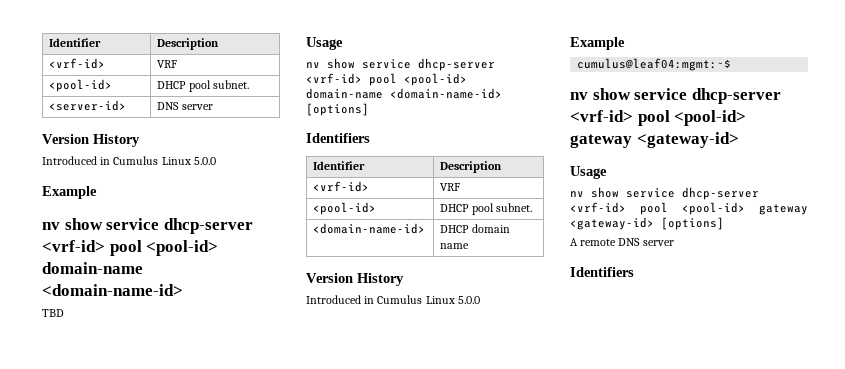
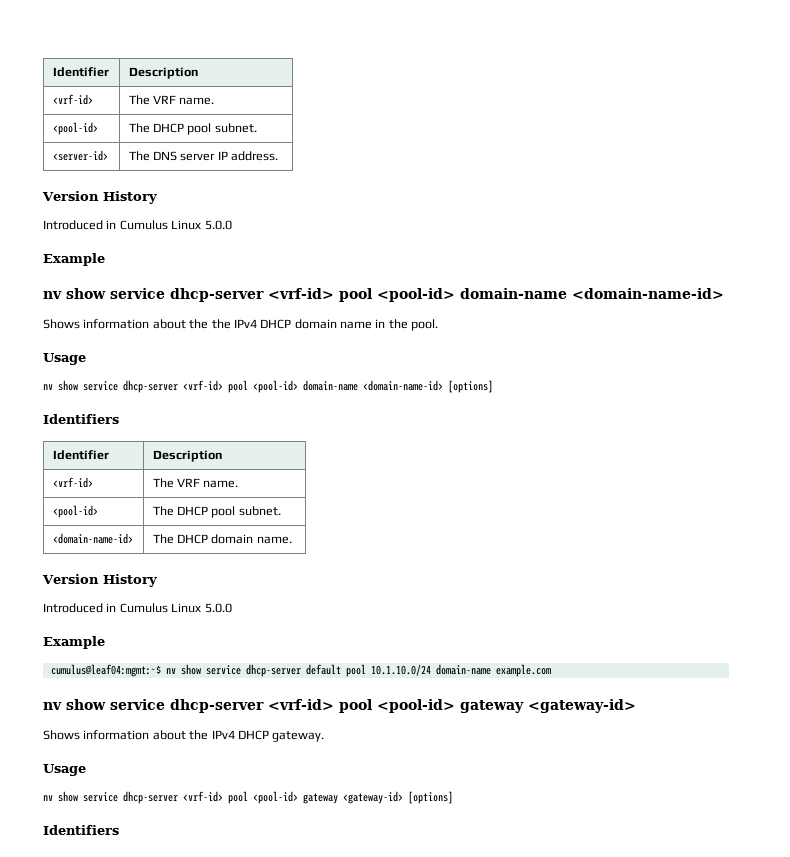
[49,38,102,47] [157,38,220,50] [49,58,106,69] [157,60,178,68] [49,79,113,92] Identifier | Description // <vrf-id> | VRF // <pool-id> | -> [52,67,109,77] [128,67,198,79] [52,94,93,105] [128,95,215,105] [52,122,98,135] [128,123,150,133] Identifier | Description // <vrf-id> | The VRF name. // <pool-id> | The
[157,102,213,110] DNS server -> [128,151,279,161] The DNS server IP address.
[42,309,64,317] TBD -> [43,319,439,331] Shows information about the the IPv4 DHCP domain name in the pool.
[440,183,461,191] [313,202,377,215] VRF // <pool-id> | -> [152,478,239,488] [52,505,98,518] [152,506,174,516] The VRF name. // <pool-id> | The
[440,224,510,233] [440,243,470,249] DHCP domain name -> [152,534,292,544] The DHCP domain name.
[570,88,781,104] [570,110,747,126] [570,132,739,148] // nv show service dhcp-server <vrf-id> pool <pool-id> gateway <gateway-id> -> [165,664,551,677] [43,699,636,713] [43,730,325,742] nv show service dhcp-server default pool 10.1.10.0/24 domain-name example.com // nv show service dhcp-server <vrf-id> pool <pool-id> gateway <gateway-id> // Shows information about the IPv4 DHCP gateway.
[570,238,674,246] // A remote DNS server -> (453, 797) none

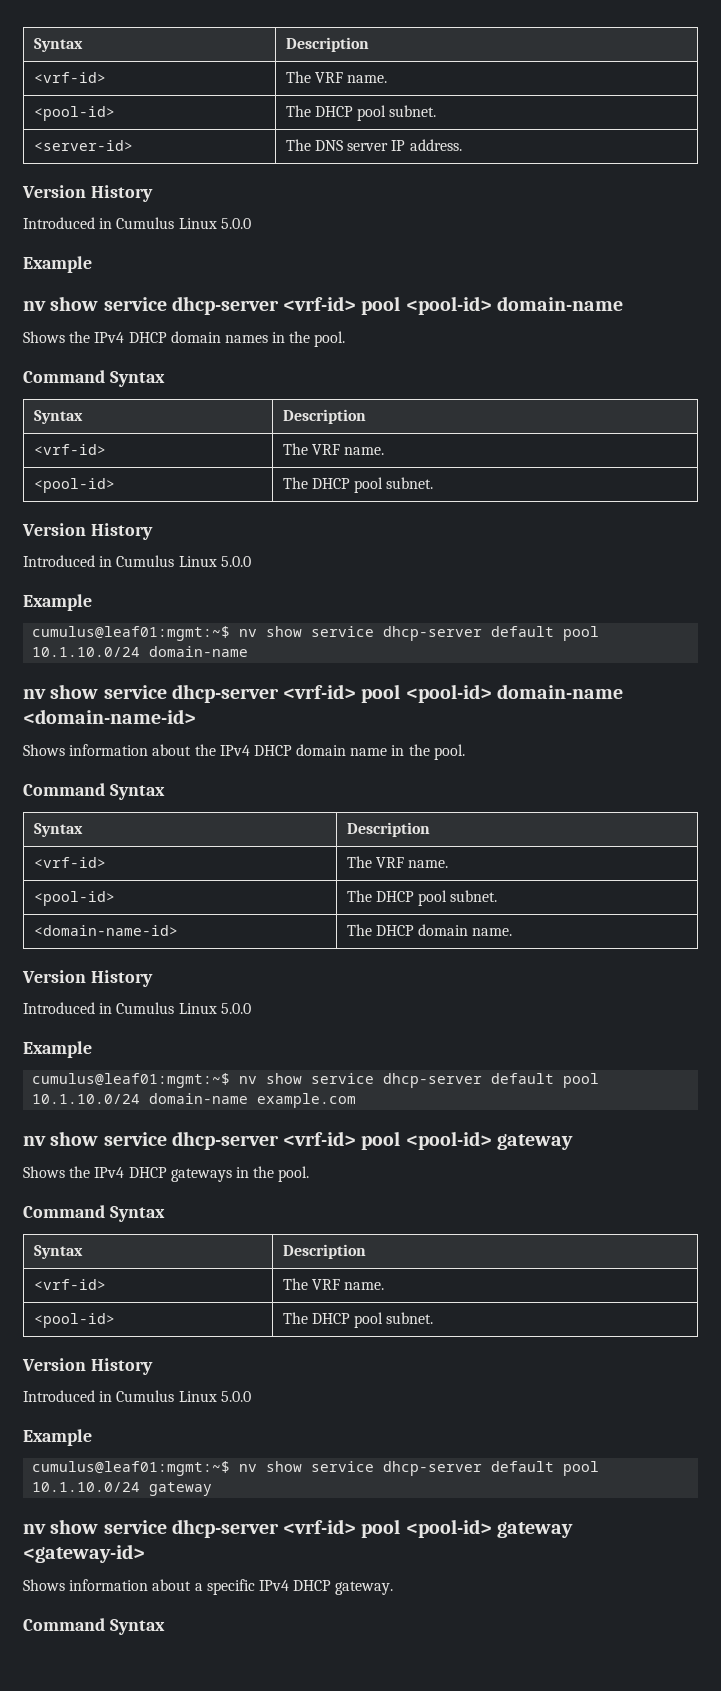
[52,67,109,77] Identifier -> [33,38,83,52] Syntax
[572,288,724,299] [43,319,439,331] [43,353,86,365] [43,380,493,393] [43,414,119,424] [52,450,109,460] <domain-name-id> // Shows information about the the IPv4 DHCP domain name in the pool. // Usage // nv show service dhcp-server <vrf-id> pool <pool-id> domain-name <domain-name-id> [options] // Identifiers // Identifier -> [23,331,346,347] [23,370,165,387] [33,410,83,424] [282,409,366,424] [33,444,106,455] [282,443,385,455] [33,478,115,493] [282,477,434,493] [22,523,153,540] [23,555,251,567] [23,594,92,611] [32,626,600,641] [32,646,249,657] [23,684,623,703] [23,709,196,724] [23,744,465,760] [23,783,165,800] [33,823,83,837] // Shows the IPv4 DHCP domain names in the pool. // Command Syntax // Syntax | Description // <vrf-id> | The VRF name. // <pool-id> | The DHCP pool subnet. // Version History // Introduced in Cumulus Linux 5.0.0 // Example // cumulus@leaf01:mgmt:~$ nv show service dhcp-server default pool 10.1.10.0/24 domain-name // nv show service dhcp-server <vrf-id> pool <pool-id> domain-name <domain-name-id> // Shows information about the IPv4 DHCP domain name in the pool. // Command Syntax // Syntax
[50,664,161,677] cumulus@leaf04:mgmt:~$ -> [32,1073,231,1088] cumulus@leaf01:mgmt:~$
[528,699,636,713] [43,730,325,742] [43,764,86,776] [43,791,453,804] [43,825,119,835] <gateway-id> // Shows information about the IPv4 DHCP gateway. // Usage // nv show service dhcp-server <vrf-id> pool <pool-id> gateway <gateway-id> [options] // Identifiers -> [23,1166,310,1182] [23,1205,165,1222] [33,1245,83,1259] [282,1244,366,1259] [33,1279,106,1290] [282,1278,385,1290] [33,1313,115,1328] [282,1312,434,1328] [22,1358,153,1375] [23,1390,251,1402] [23,1429,92,1446] [32,1461,600,1476] [32,1482,213,1496] [23,1519,573,1538] [23,1544,145,1563] [23,1579,394,1595] [23,1618,165,1635] // Shows the IPv4 DHCP gateways in the pool. // Command Syntax // Syntax | Description // <vrf-id> | The VRF name. // <pool-id> | The DHCP pool subnet. // Version History // Introduced in Cumulus Linux 5.0.0 // Example // cumulus@leaf01:mgmt:~$ nv show service dhcp-server default pool 10.1.10.0/24 gateway // nv show service dhcp-server <vrf-id> pool <pool-id> gateway <gateway-id> // Shows information about a specific IPv4 DHCP gateway. // Command Syntax

